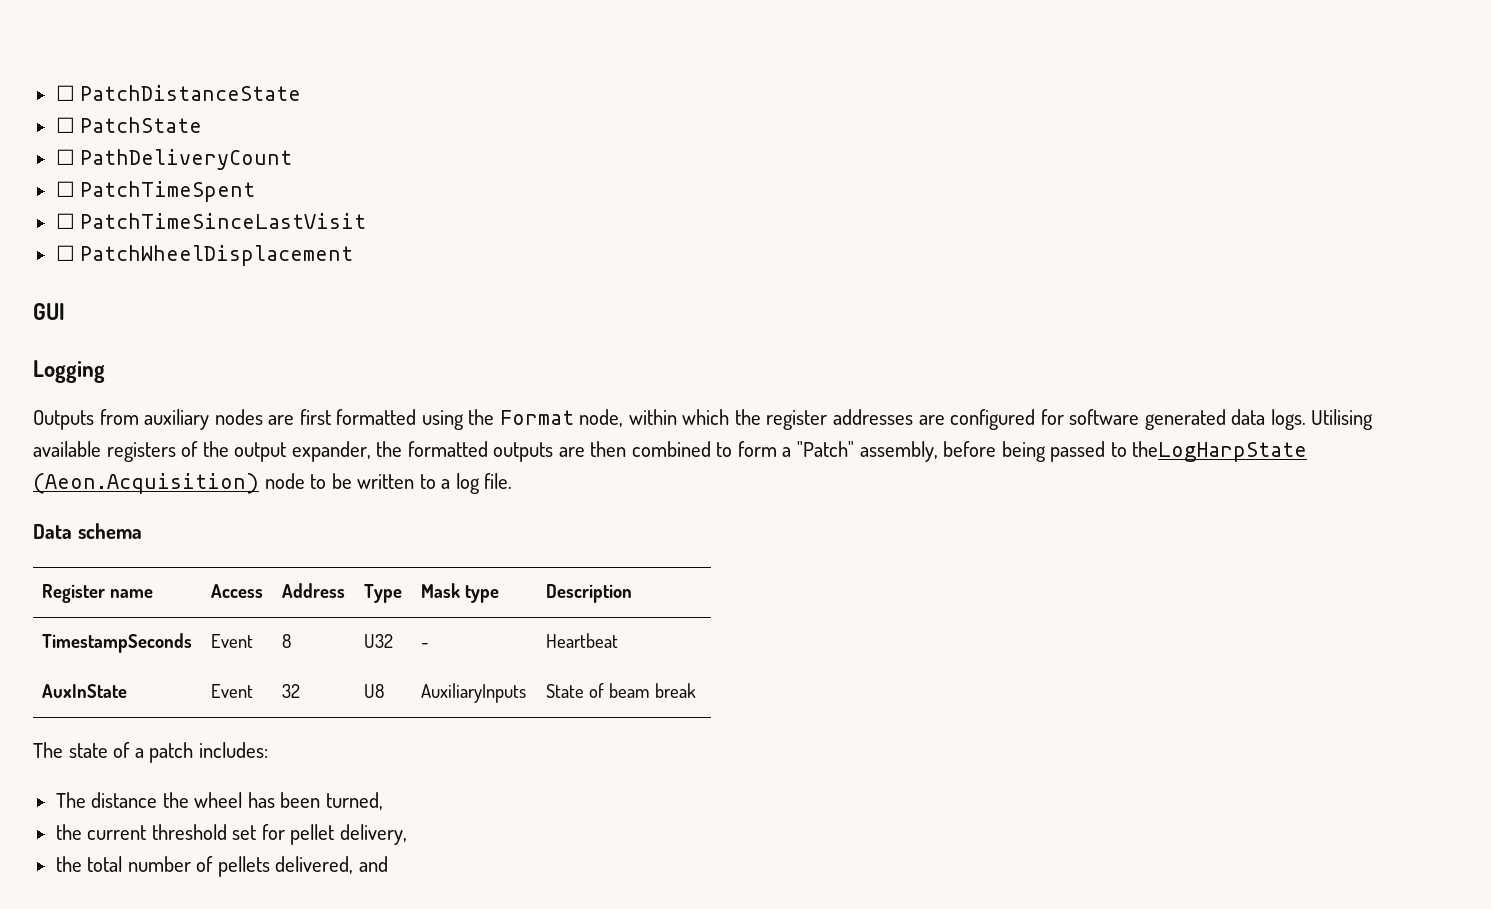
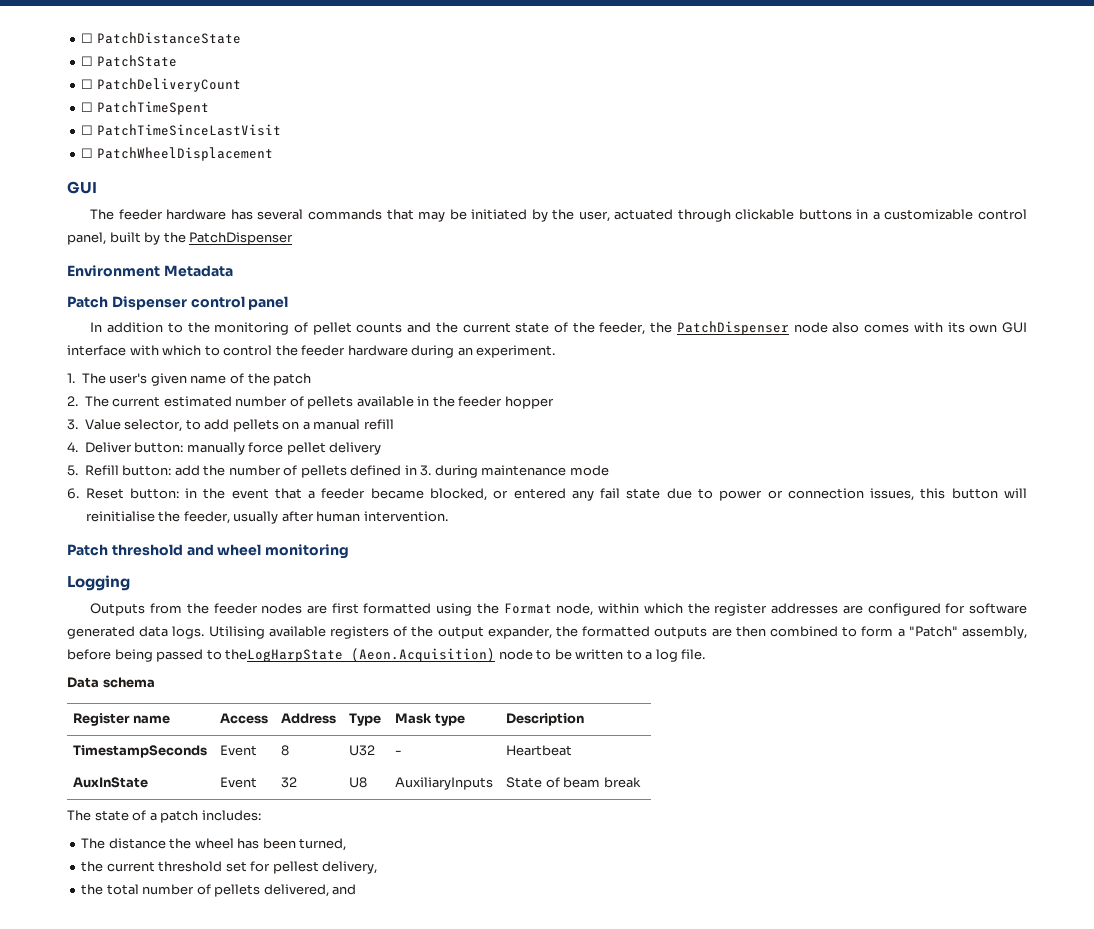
[80,149,293,170] PathDeliveryCount -> [96,78,241,92] PatchDeliveryCount
(65, 311) none -> [90,209,1027,222] [67,232,294,245] [67,265,233,277] [67,296,289,310] [90,321,1027,335] [67,345,556,358] [67,373,312,386] [67,396,554,409] [67,419,394,432] [67,442,382,455] [67,465,609,478] [67,488,1027,501] [85,511,448,524] [67,544,350,559] // The feeder hardware has several commands that may be initiated by the user, actuated through clickable buttons in a customizable control panel, built by the PatchDispenser // Environment Metadata // Patch Dispenser control panel // In addition to the monitoring of pellet counts and the current state of the feeder, the PatchDispenser node also comes with its own GUI interface with which to control the feeder hardware during an experiment. // 1. The user's given name of the patch // 2. The current estimated number of pellets available in the feeder hopper // 3. Value selector, to add pellets on a manual refill // 4. Deliver button: manually force pellet delivery // 5. Refill button: add the number of pellets defined in 3. during maintenance mode // 6. Reset button: in the event that a feeder became blocked, or entered any fail state due to power or connection issues, this button will reinitialise the feeder, usually after human intervention. // Patch threshold and wheel monitoring
[144,409,210,430] auxiliary -> [186,603,258,614] the feeder
[290,824,335,845] pellet -> [272,861,319,874] pellest

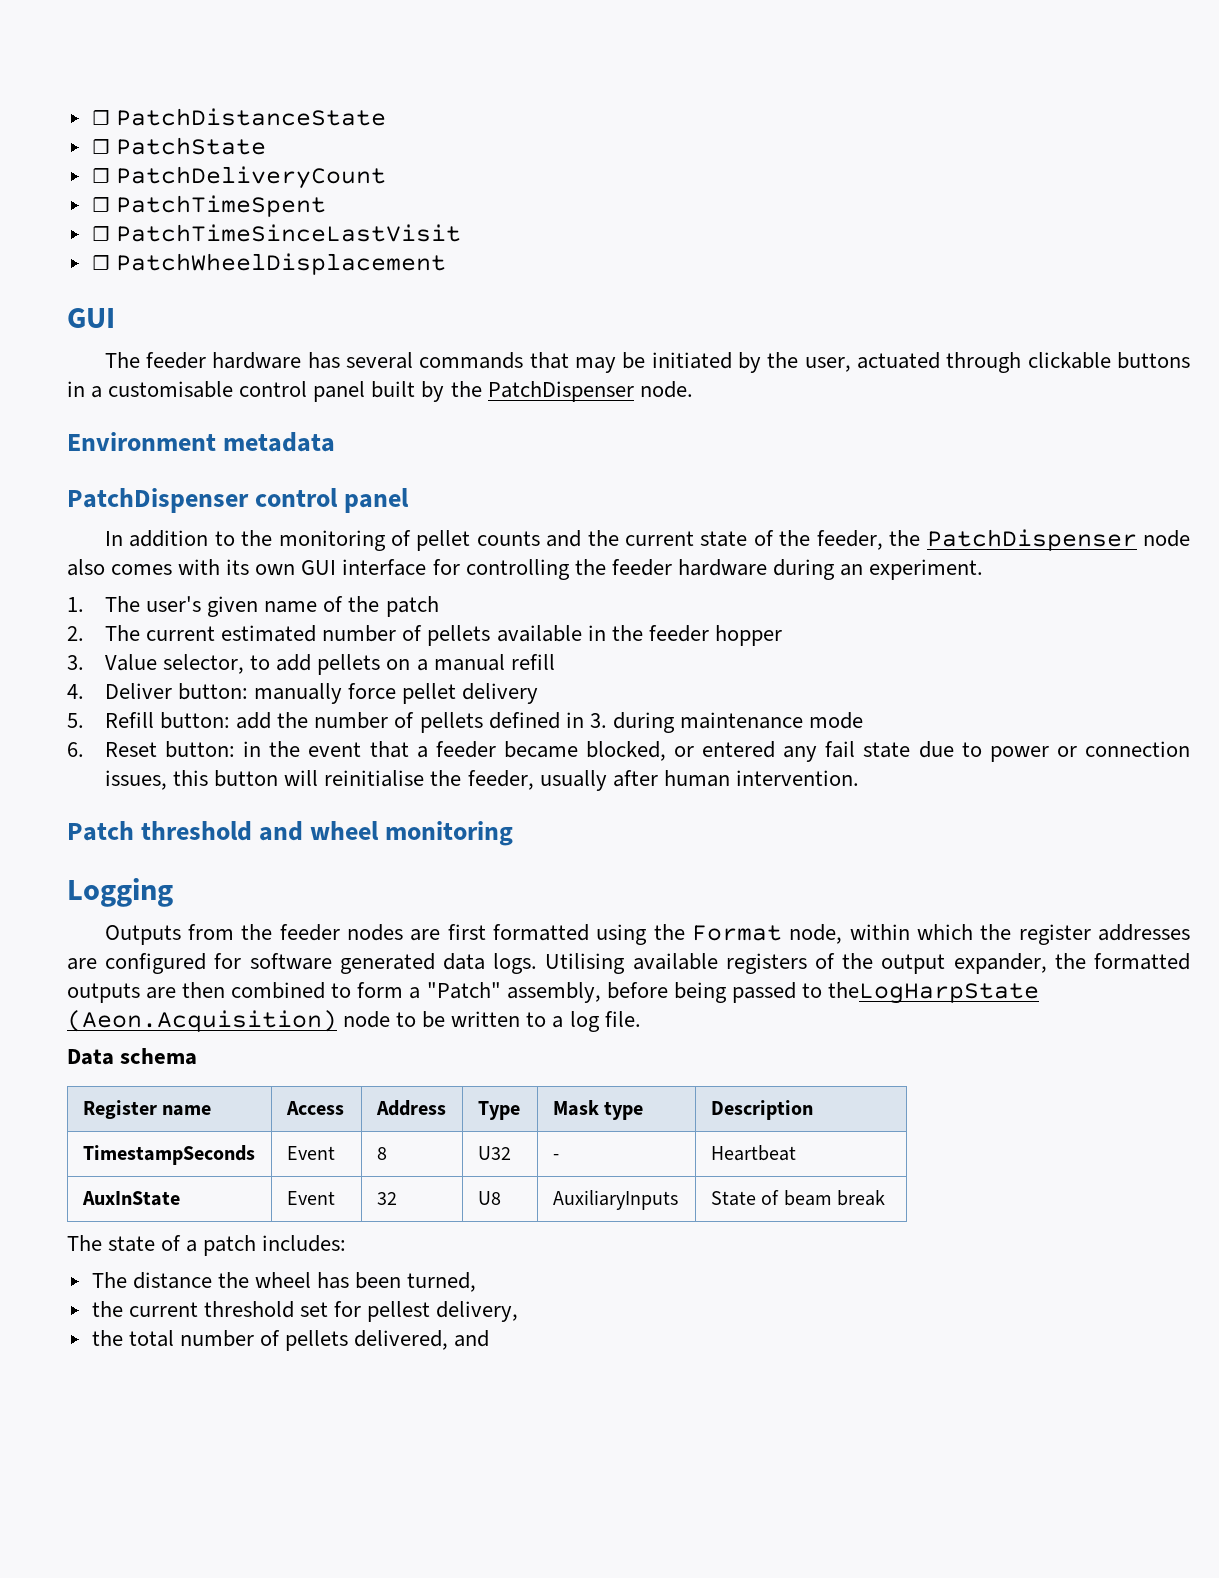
[884,209,1027,220] [67,232,106,245] customizable control panel, -> [108,381,366,402] customisable control panel
(294, 238) none -> [639,381,693,398] node.
[163,265,233,277] [67,296,187,310] Metadata // Patch Dispenser -> [223,432,336,452] [67,488,249,513] metadata // PatchDispenser
[129,345,273,356] with which to control -> [432,559,570,580] for controlling

